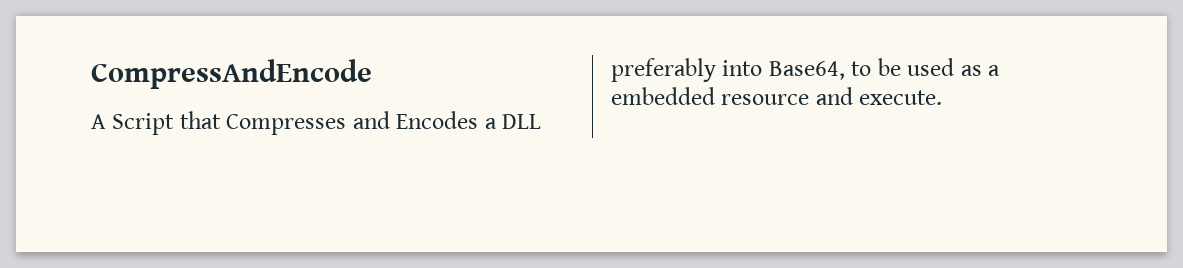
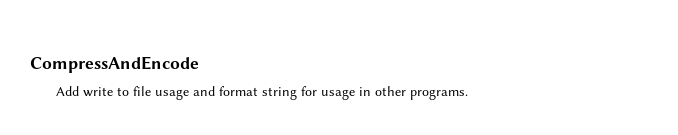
[91,111,542,135] [611,58,1001,82] [611,87,943,105] A Script that Compresses and Encodes a DLL preferably into Base64, to be used as a embedded resource and execute. -> [55,86,468,100] Add write to file usage and format string for usage in other programs.

